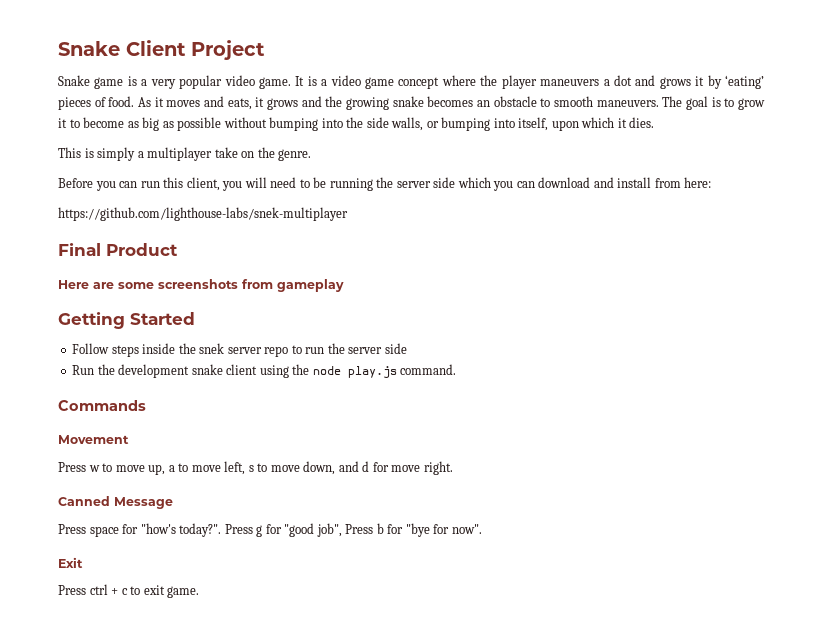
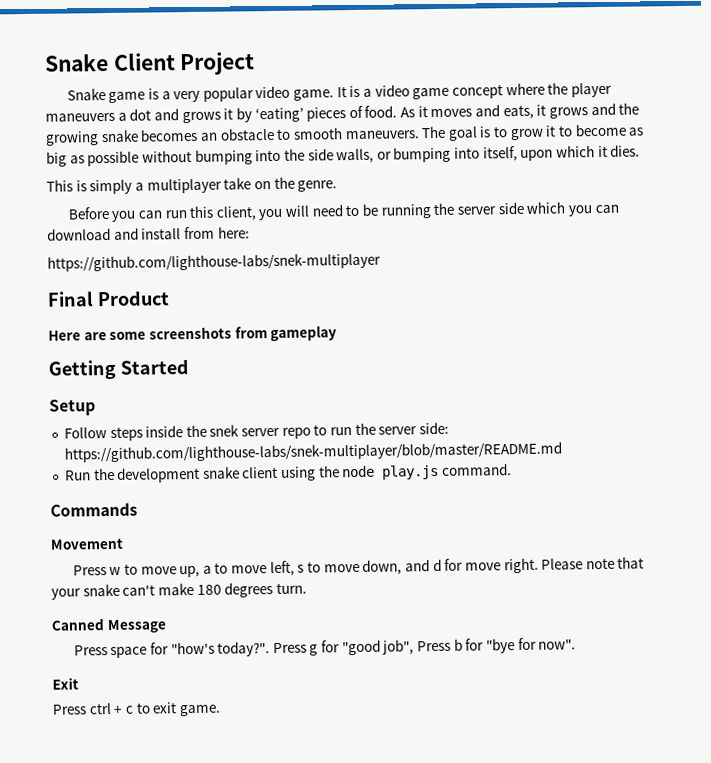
(195, 318) none -> [49,399,96,416] // Setup
[384,343,407,354] side -> [418,421,449,435] [63,441,562,463] side: https://github.com/lighthouse-labs/snek-multiplayer/blob/master/README.md
(453, 468) none -> [541,556,645,570] [51,582,307,600] Please note that your snake can't make 180 degrees turn.

